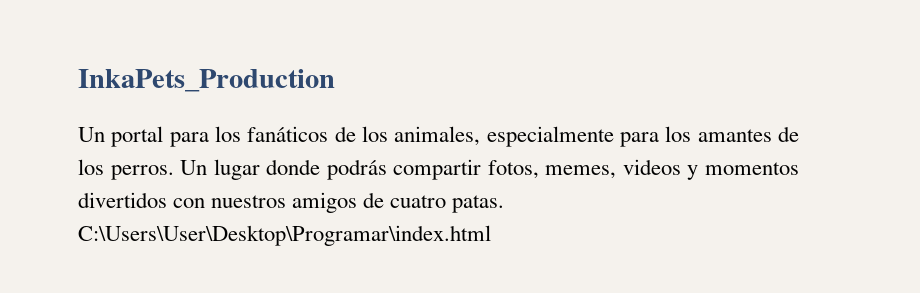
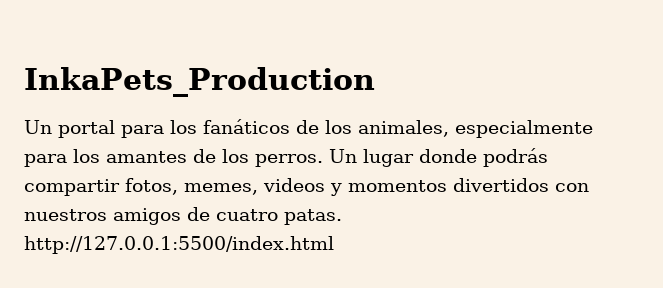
[78,225,491,246] C:\Users\User\Desktop\Programar\index.html -> [24,236,334,254] http://127.0.0.1:5500/index.html

